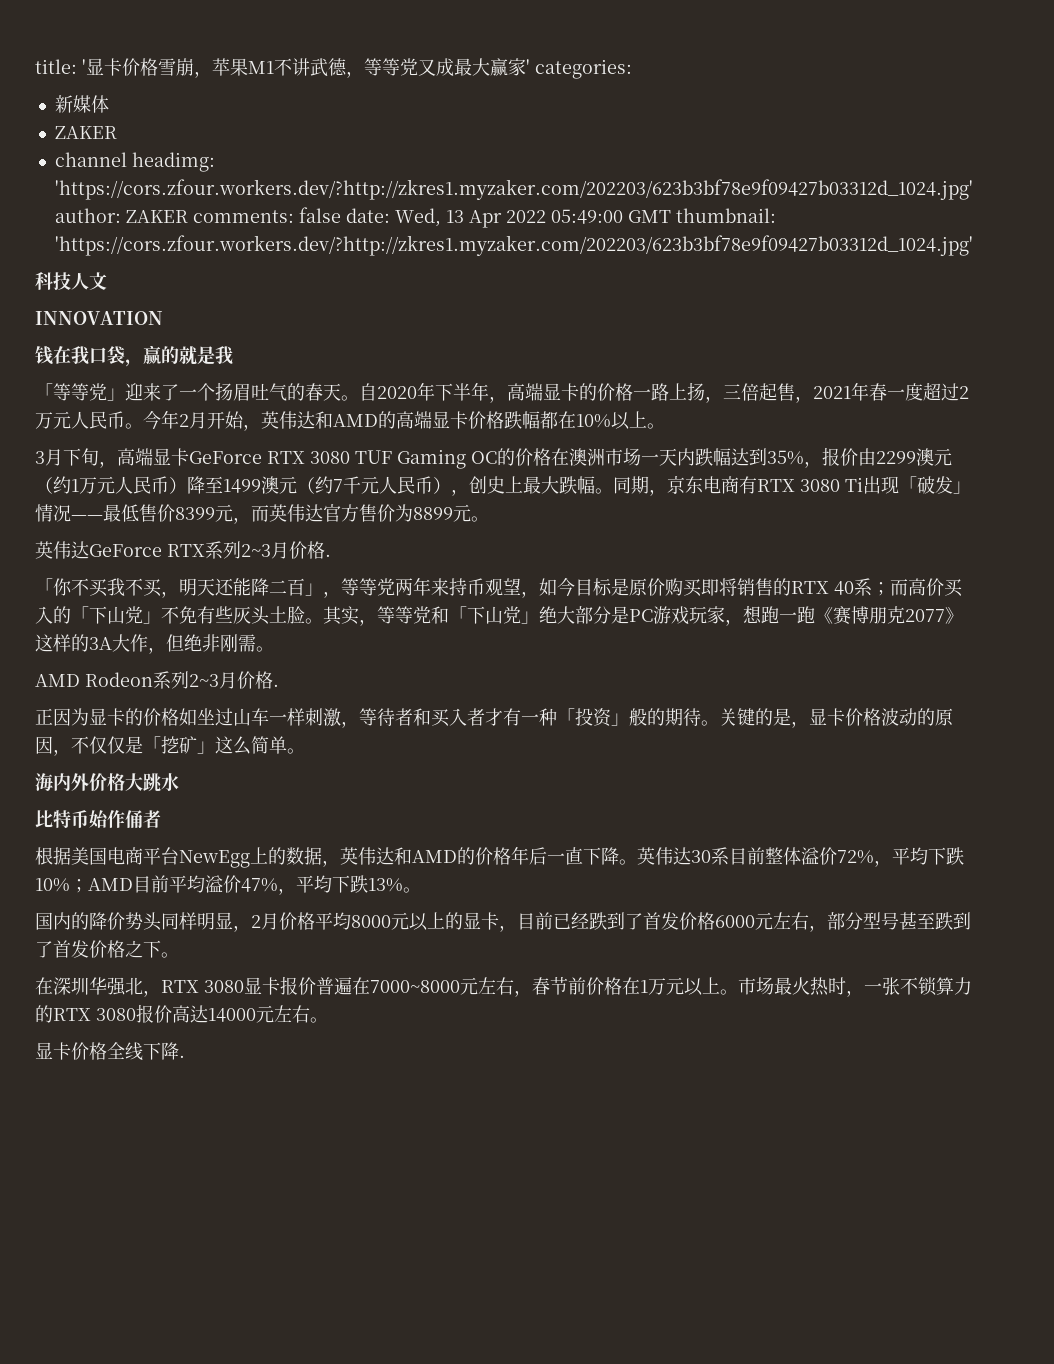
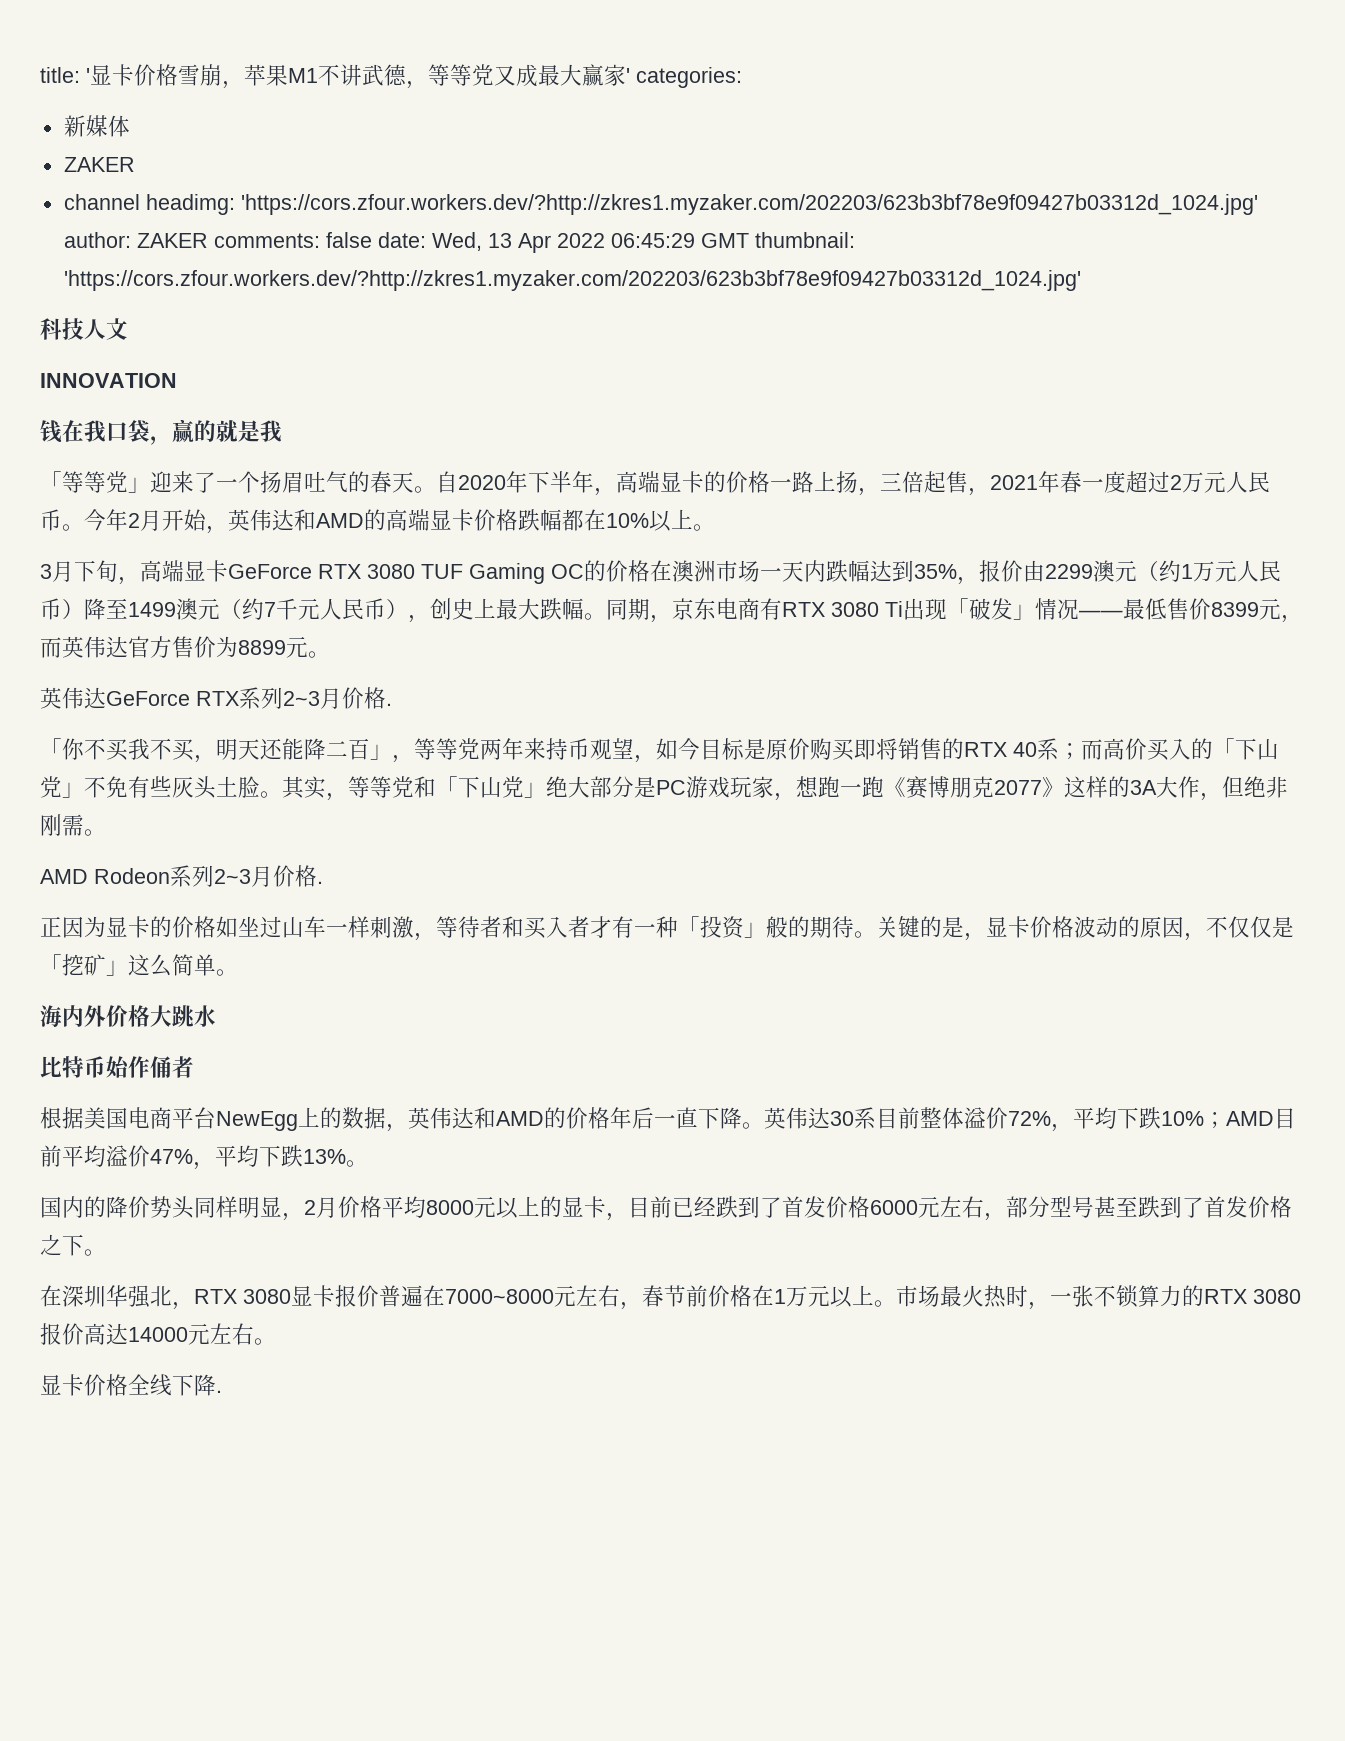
[550,209,623,224] 05:49:00 -> [610,233,695,248] 06:45:29

